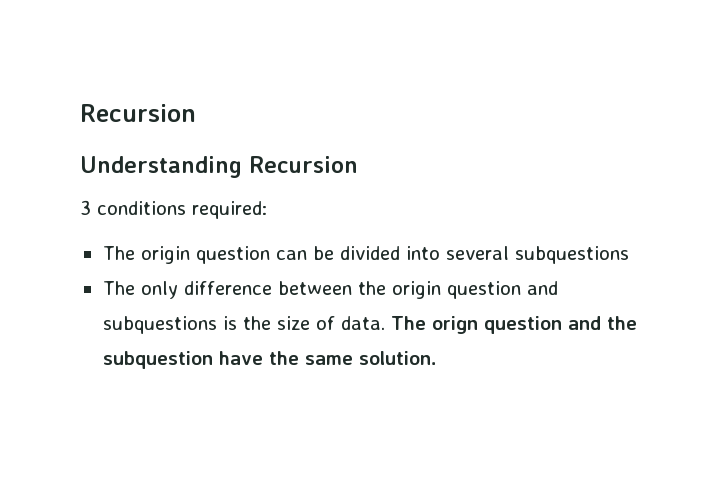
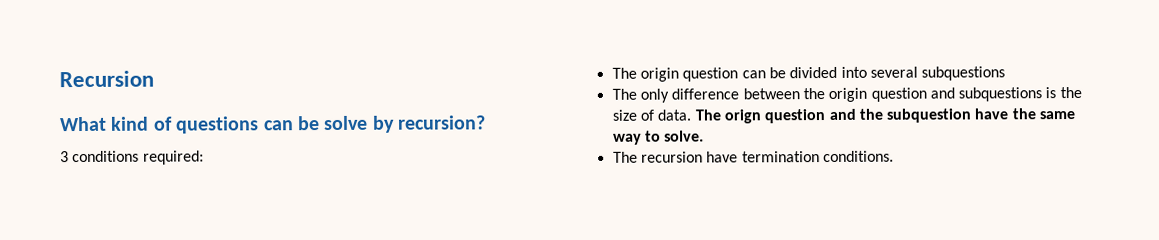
[80,104,196,122] [80,156,358,178] Recursion // Understanding Recursion -> [59,70,154,88] [59,115,487,134] Recursion // What kind of questions can be solve by recursion?
[358,351,437,365] solution. -> [612,130,705,145] [612,150,894,163] way to solve. // The recursion have termination conditions.

